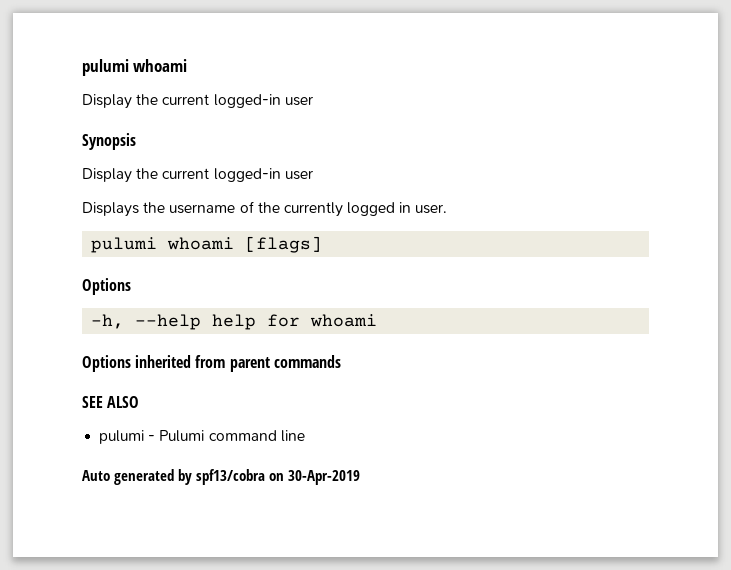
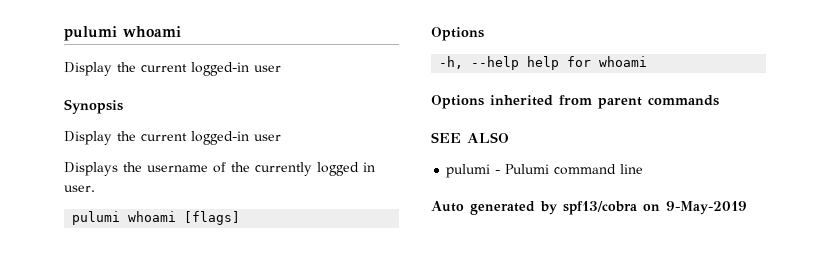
[288,470,361,485] 30-Apr-2019 -> [666,201,747,215] 9-May-2019

